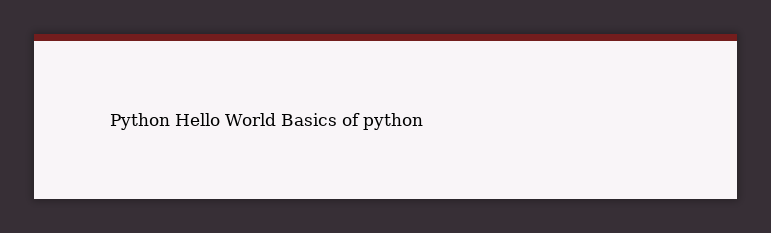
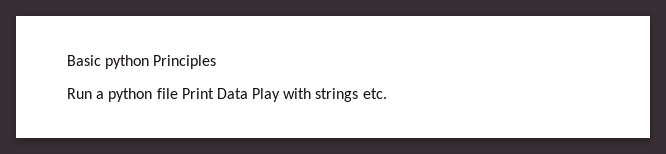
[110,113,423,130] Python Hello World Basics of python -> [67,55,217,69] [67,88,387,102] Basic python Principles // Run a python file Print Data Play with strings etc.

